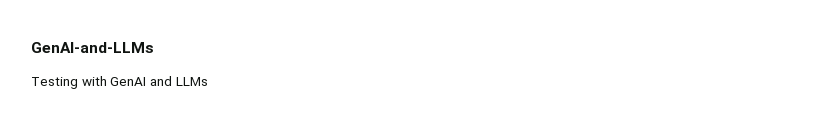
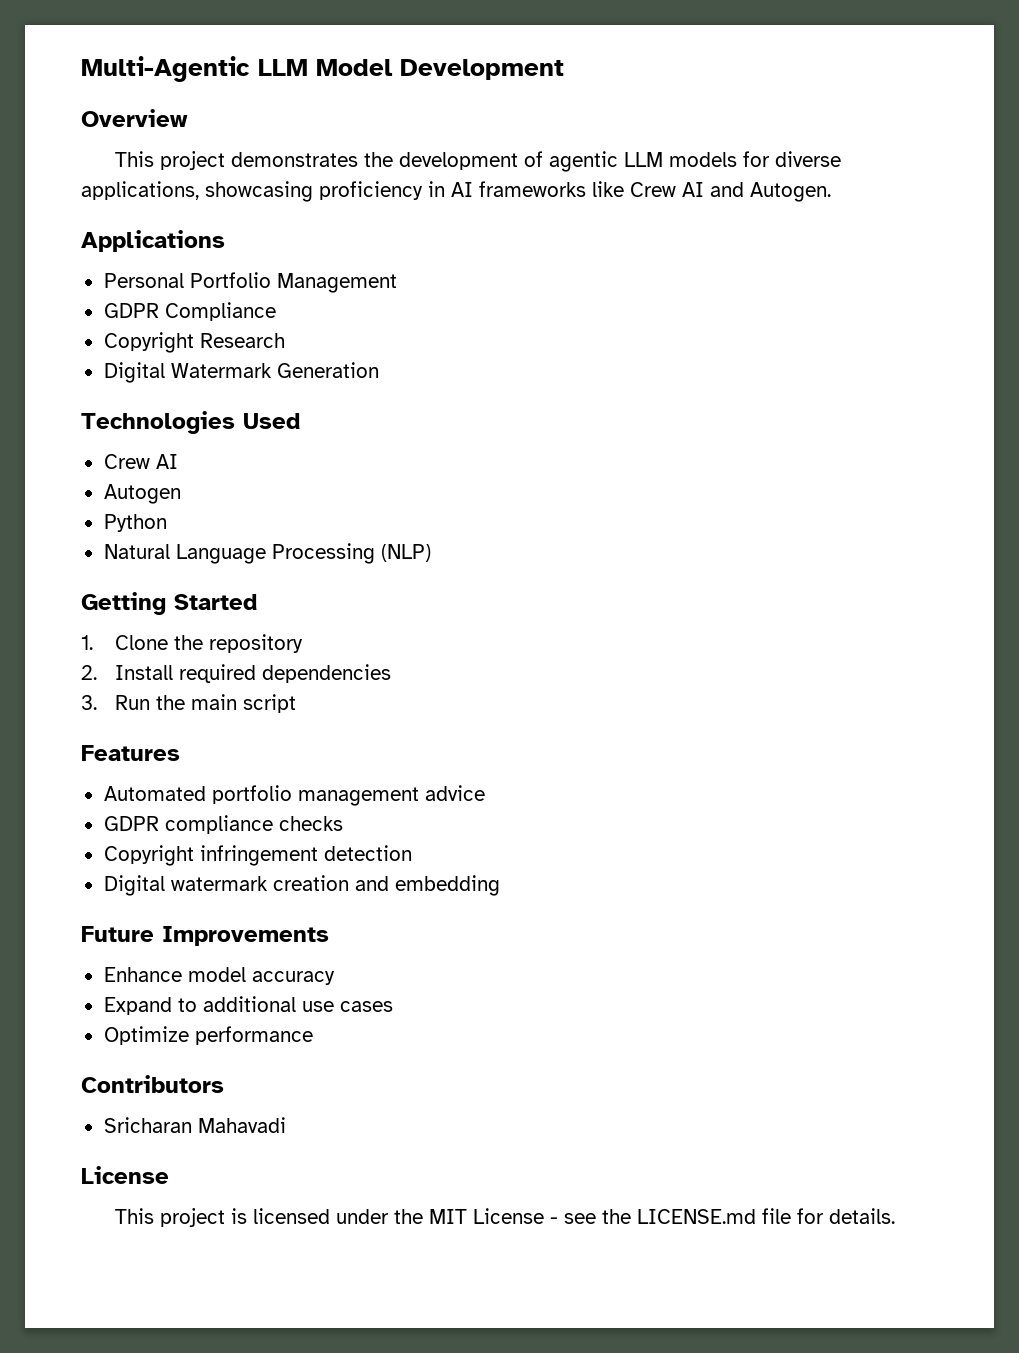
[31,42,154,53] [31,76,208,89] GenAI-and-LLMs // Testing with GenAI and LLMs -> [81,56,564,82] [81,109,188,127] [115,151,842,172] [81,181,831,202] [81,230,225,252] [103,272,397,293] [103,302,276,321] [103,332,285,353] [103,362,379,383] [81,411,300,434] [103,454,178,469] [103,484,181,504] [103,514,167,532] [103,543,431,564] [81,592,257,615] [81,634,304,653] [81,664,392,683] [81,694,297,713] [81,745,180,761] [103,785,485,806] [103,815,343,834] [103,845,412,866] [103,875,500,896] [81,926,329,946] [103,967,335,985] [103,996,393,1015] [103,1026,313,1045] [81,1075,224,1093] [103,1117,286,1133] [81,1166,169,1184] [115,1208,896,1227] Multi-Agentic LLM Model Development // Overview // This project demonstrates the development of agentic LLM models for diverse applications, showcasing proficiency in AI frameworks like Crew AI and Autogen. // Applications // Personal Portfolio Management // GDPR Compliance // Copyright Research // Digital Watermark Generation // Technologies Used // Crew AI // Autogen // Python // Natural Language Processing (NLP) // Getting Started // 1. Clone the repository // 2. Install required dependencies // 3. Run the main script // Features // Automated portfolio management advice // GDPR compliance checks // Copyright infringement detection // Digital watermark creation and embedding // Future Improvements // Enhance model accuracy // Expand to additional use cases // Optimize performance // Contributors // Sricharan Mahavadi // License // This project is licensed under the MIT License - see the LICENSE.md file for details.

